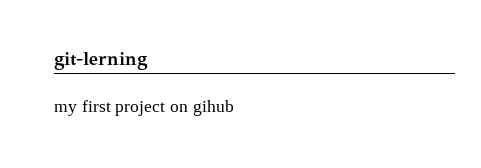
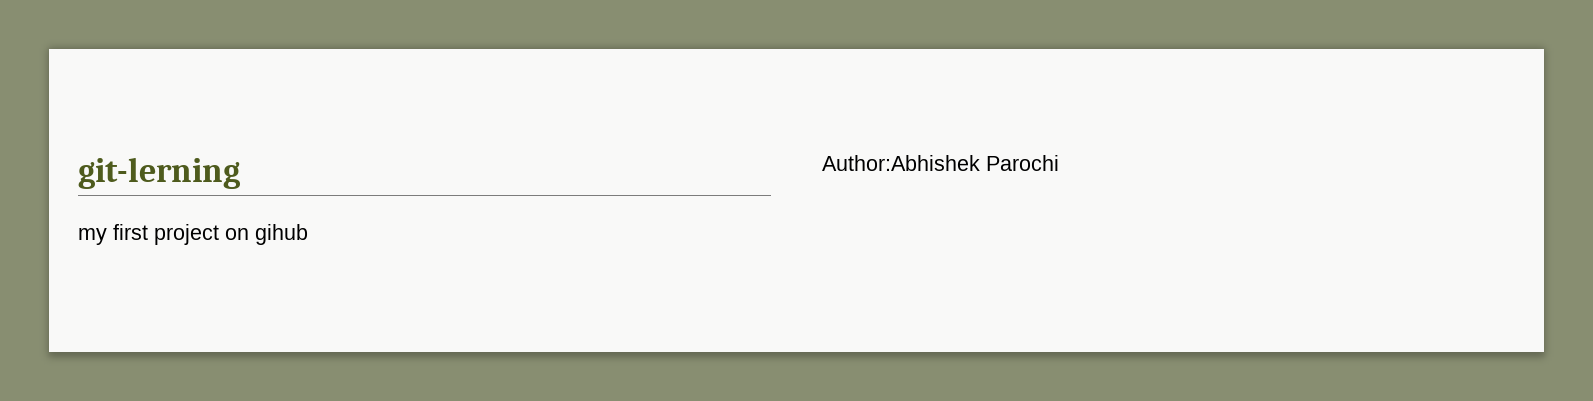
(234, 108) none -> [822,155,1059,171] // Author:Abhishek Parochi

